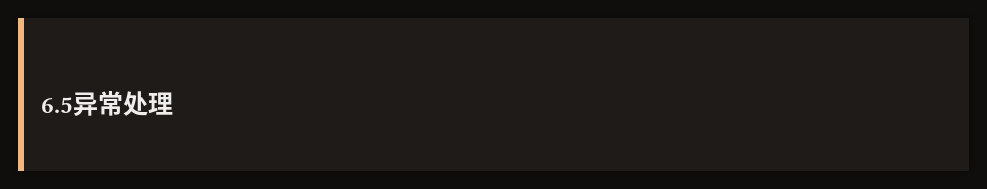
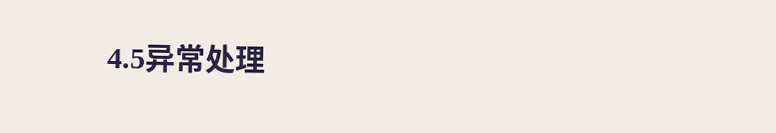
[41,97,73,113] 6.5 -> [106,48,146,69] 4.5

